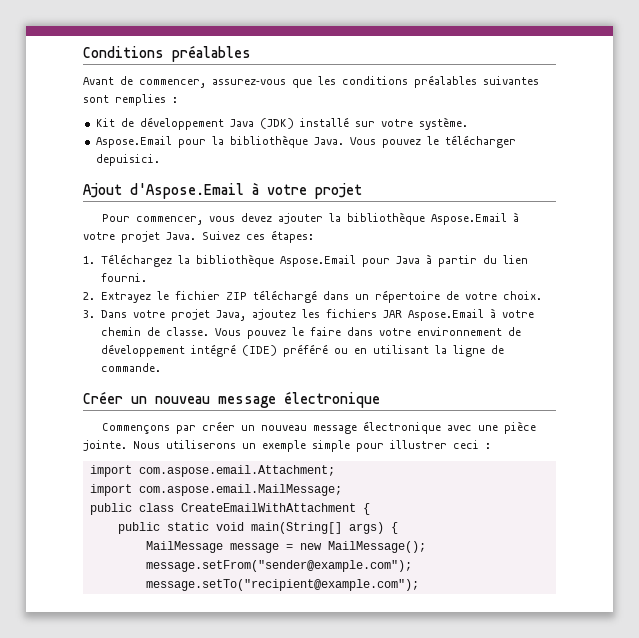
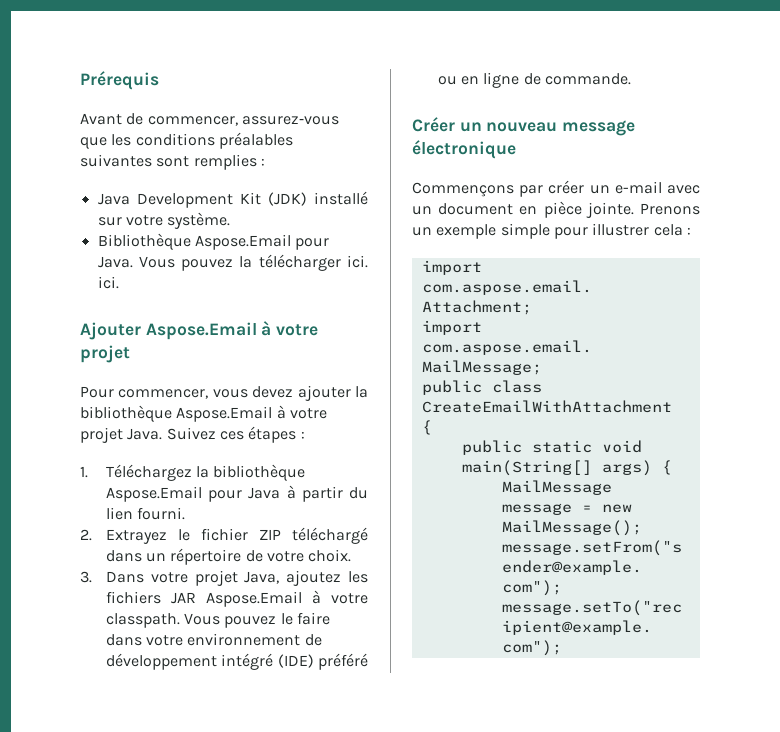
[83,45,251,62] Conditions préalables -> [80,71,159,90] Prérequis
[95,117,254,130] Kit de développement Java -> [97,192,261,208] Java Development Kit
[95,135,308,148] Aspose.Email pour la bibliothèque -> [97,233,330,250] Bibliothèque Aspose.Email pour
[426,135,516,148] [95,154,160,166] [83,183,244,199] le télécharger depuisici. // Ajout d'Aspose.Email -> [239,254,368,271] [97,276,119,289] [80,322,257,340] la télécharger ici. ici. // Ajouter Aspose.Email
[271,230,314,243] étapes: -> [248,426,305,443] étapes :
[100,327,209,336] chemin de classe. -> [105,613,180,628] classpath.
[372,345,447,354] utilisant la -> (480, 80) none
[260,421,536,434] [83,440,236,451] nouveau message électronique avec une pièce jointe. Nous utiliserons -> [614,181,700,194] [412,201,700,218] e-mail avec un document en pièce jointe. Prenons
[453,440,479,449] ceci -> [653,224,683,236] cela

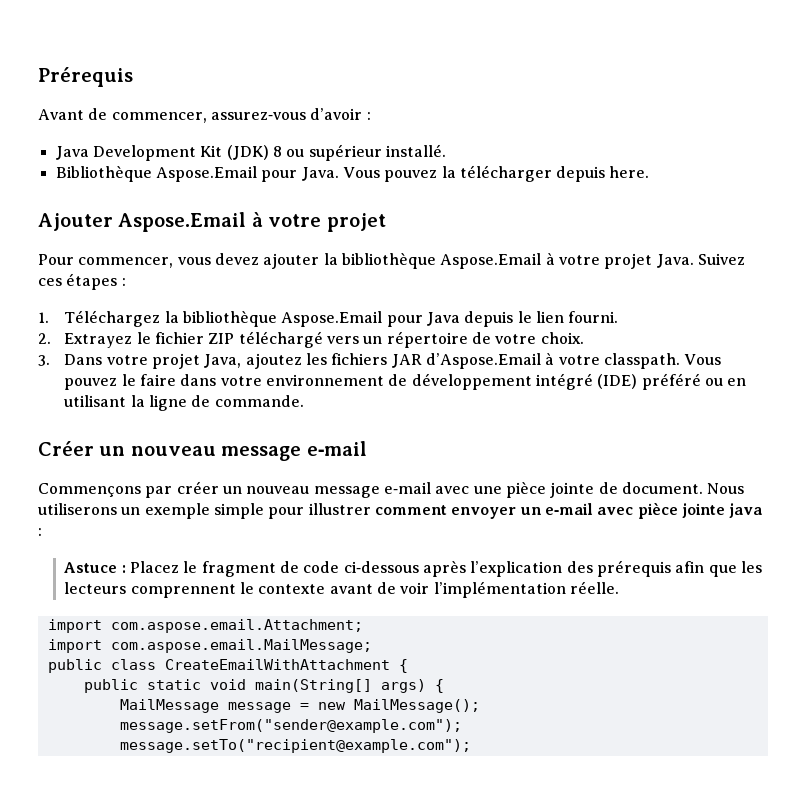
[80,132,293,149] [80,154,257,170] que les conditions préalables suivantes sont remplies -> [310,108,363,120] d’avoir
[314,191,368,205] [97,212,231,229] installé sur votre système. -> [272,144,446,161] 8 ou supérieur installé.
[346,255,368,268] [97,276,119,289] ici. ici. -> [556,166,650,182] depuis here.
[286,485,368,502] à partir du -> [464,311,532,327] depuis le
[105,550,142,562] dans -> [327,336,360,344] vers
[205,591,302,607] Aspose.Email -> [426,353,542,369] d’Aspose.Email
(480, 80) none -> [64,395,145,407] utilisant la
[412,140,516,159] électronique -> [306,441,367,456] e‑mail
[614,181,700,194] [412,201,700,218] e-mail avec un document en pièce jointe. Prenons -> [246,482,745,498] [38,503,117,515] nouveau message e‑mail avec une pièce jointe de document. Nous utiliserons
[653,224,691,236] cela : -> [374,503,764,519] [38,528,42,536] [64,560,762,577] [64,581,620,598] comment envoyer un e‑mail avec pièce jointe java : // Astuce : Placez le fragment de code ci‑dessous après l’explication des prérequis afin que les lecteurs comprennent le contexte avant de voir l’implémentation réelle.

